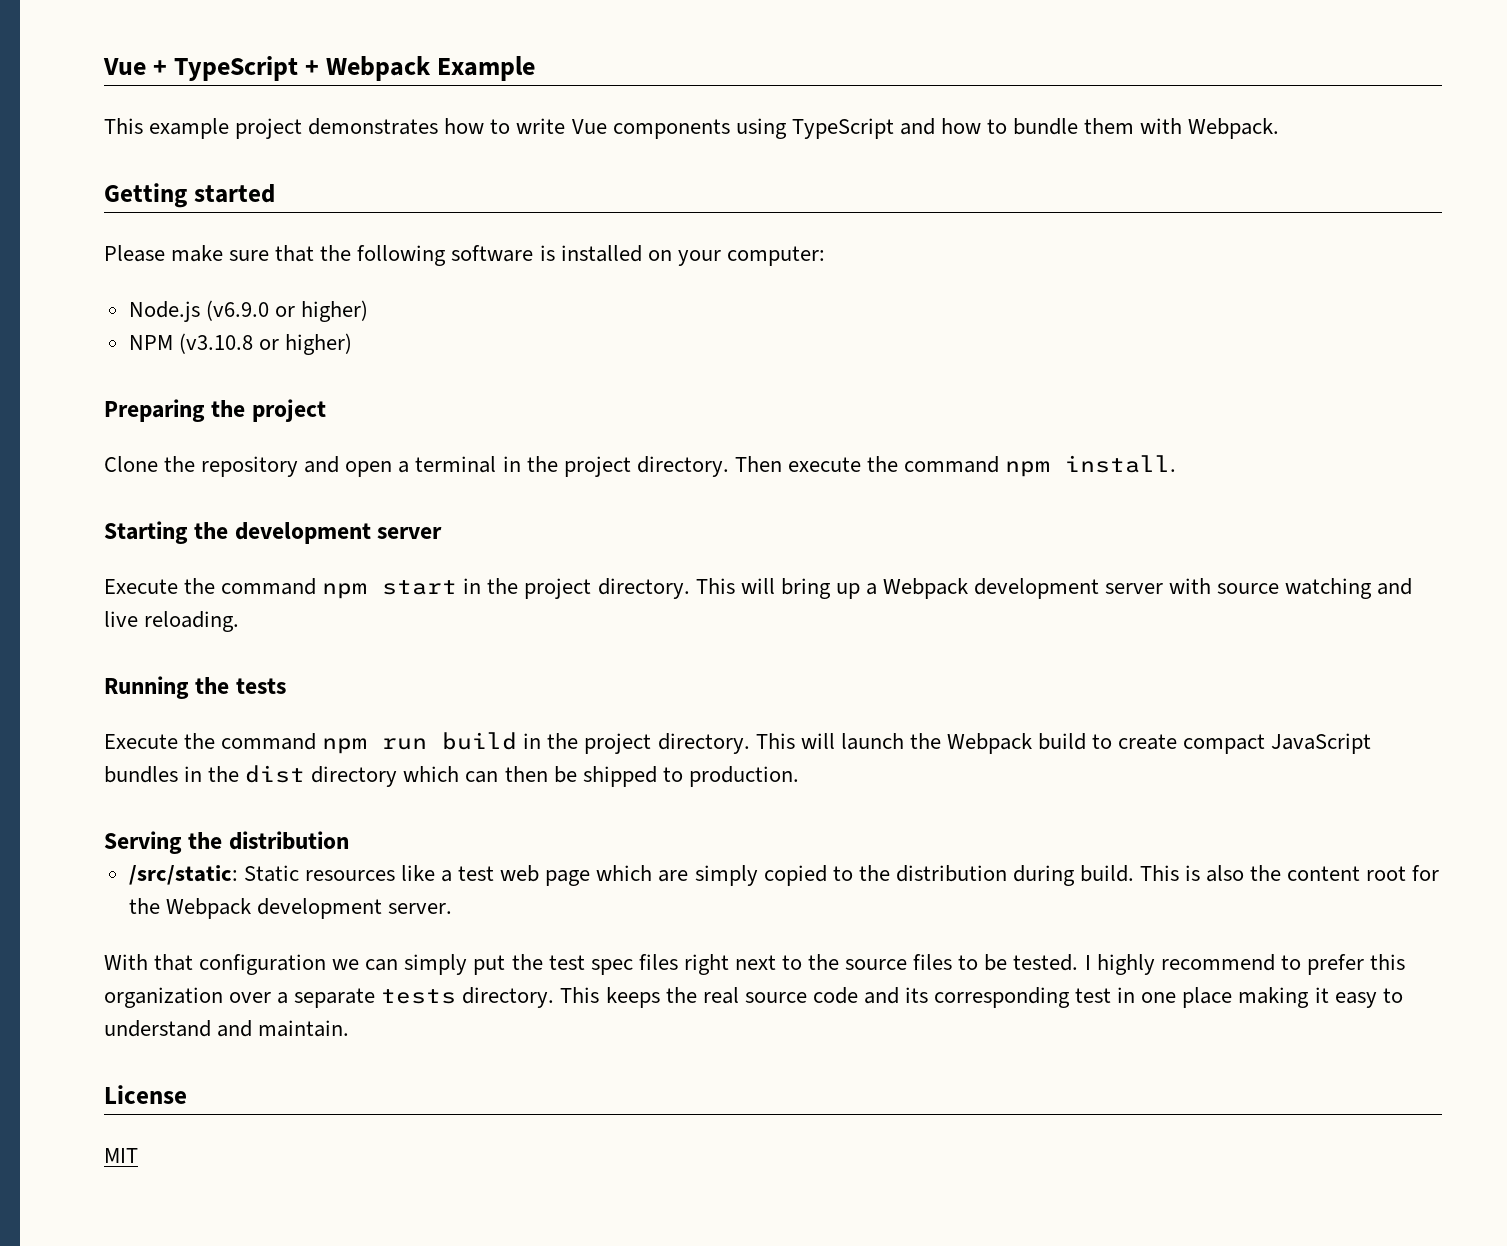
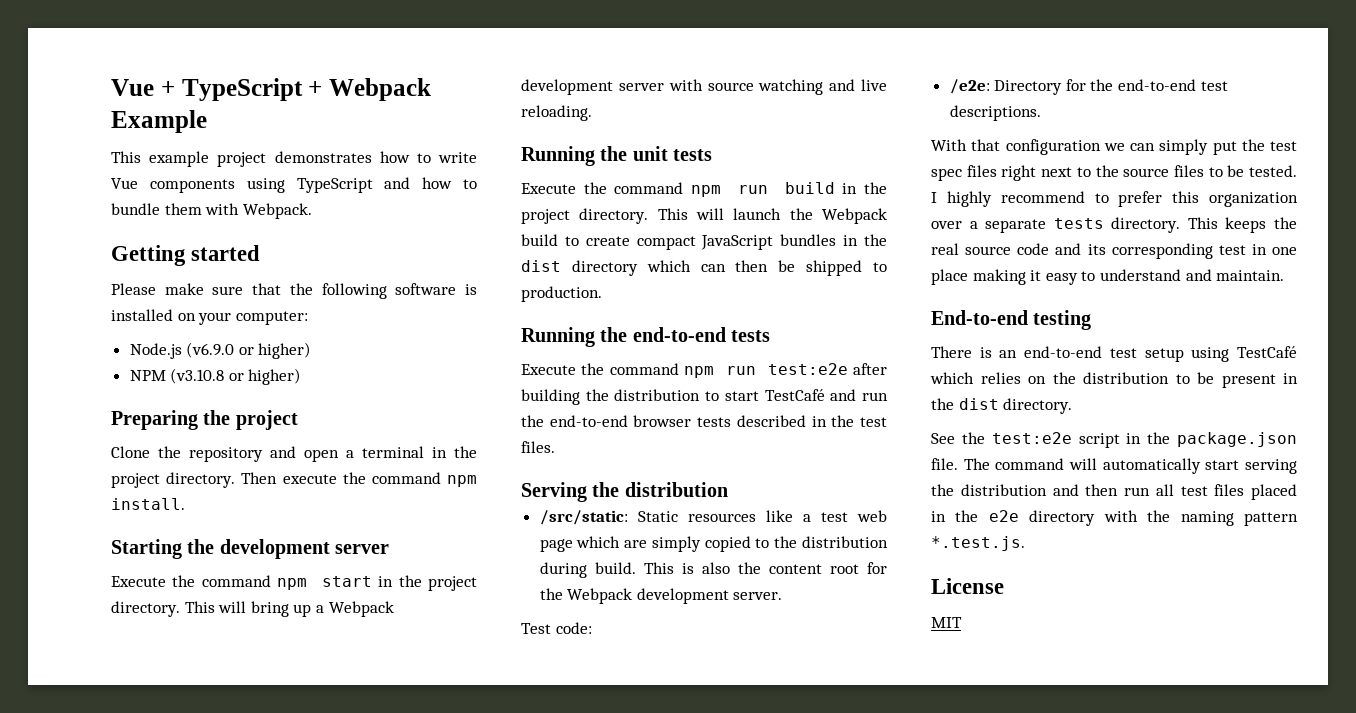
(230, 685) none -> [632,146,668,161] unit
(799, 776) none -> [521,327,771,347] [521,363,887,378] [521,389,888,405] [521,415,887,427] [521,441,555,453] // Running the end-to-end tests // Execute the command npm run test:e2e after building the distribution to start TestCafé and run the end-to-end browser tests described in the test files.
(452, 908) none -> [521,622,592,634] [949,79,1228,95] [949,105,1041,121] // Test code: // /e2e: Directory for the end-to-end test descriptions.
(350, 1028) none -> [931,310,1092,330] [931,346,1297,362] [930,372,1298,388] [931,398,1073,414] [931,432,1297,448] [931,458,1297,474] [931,484,1297,500] [931,510,1298,526] [931,536,1025,551] // End-to-end testing // There is an end-to-end test setup using TestCafé which relies on the distribution to be present in the dist directory. // See the test:e2e script in the package.json file. The command will automatically start serving the distribution and then run all test files placed in the e2e directory with the naming pattern *.test.js.

